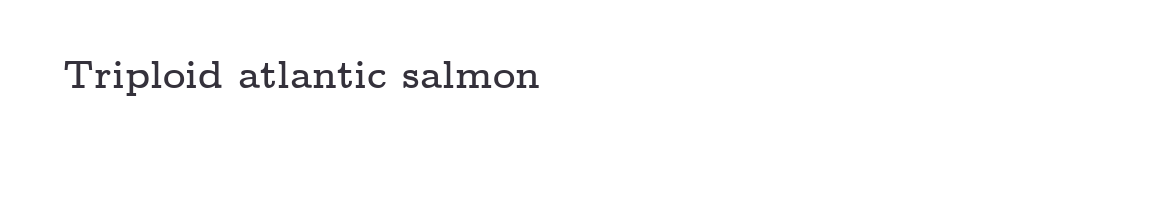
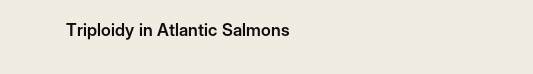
[63,61,540,96] Triploid atlantic salmon -> [66,23,290,40] Triploidy in Atlantic Salmons

